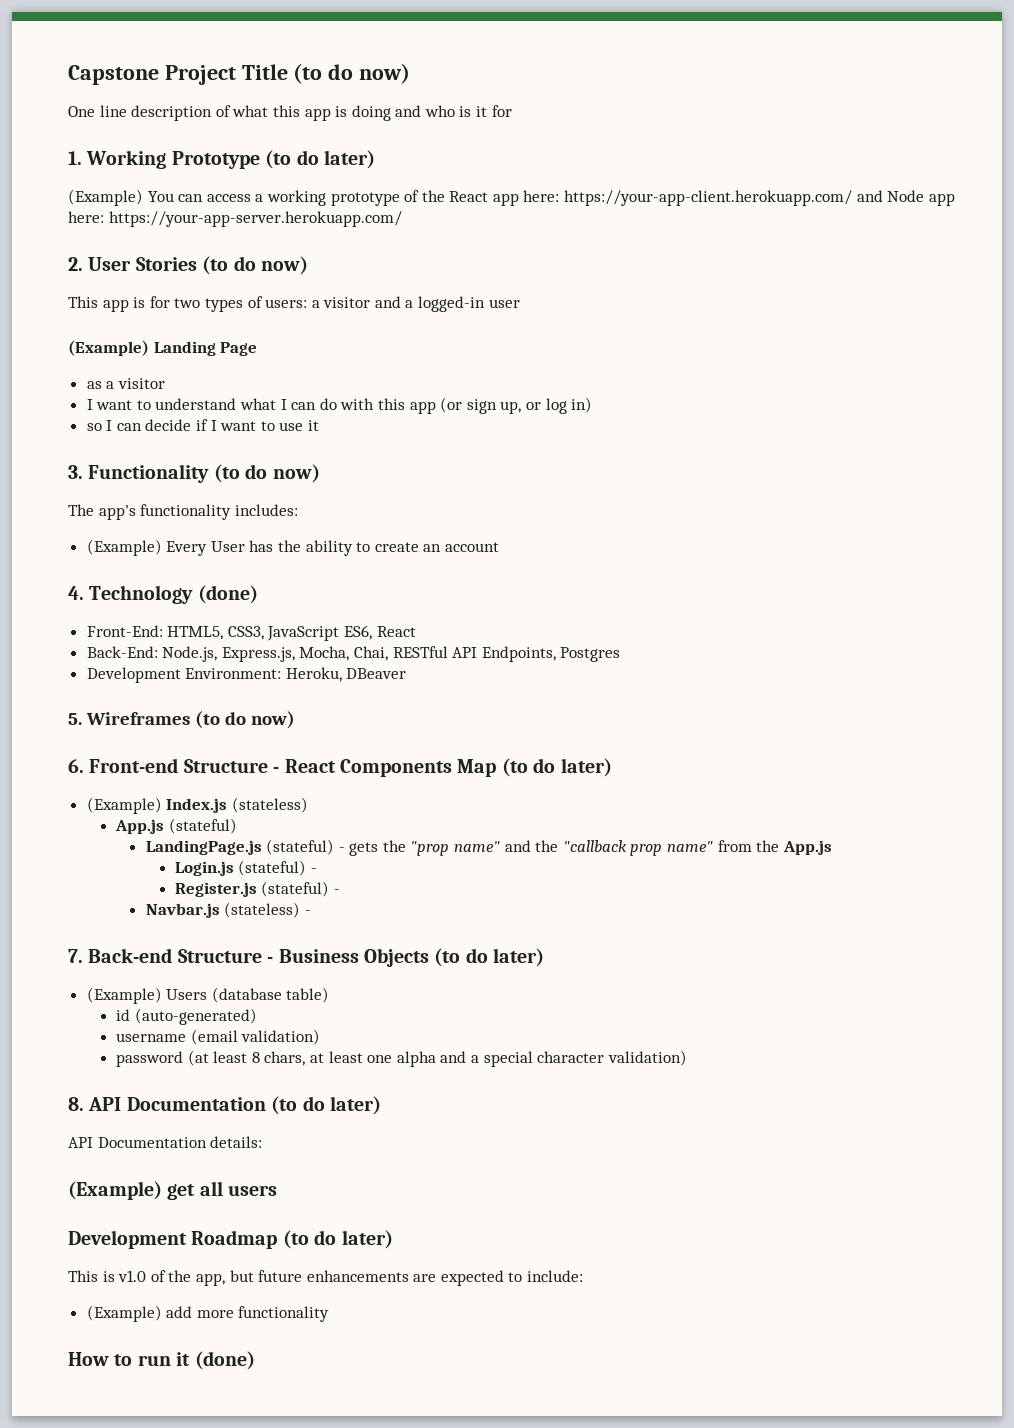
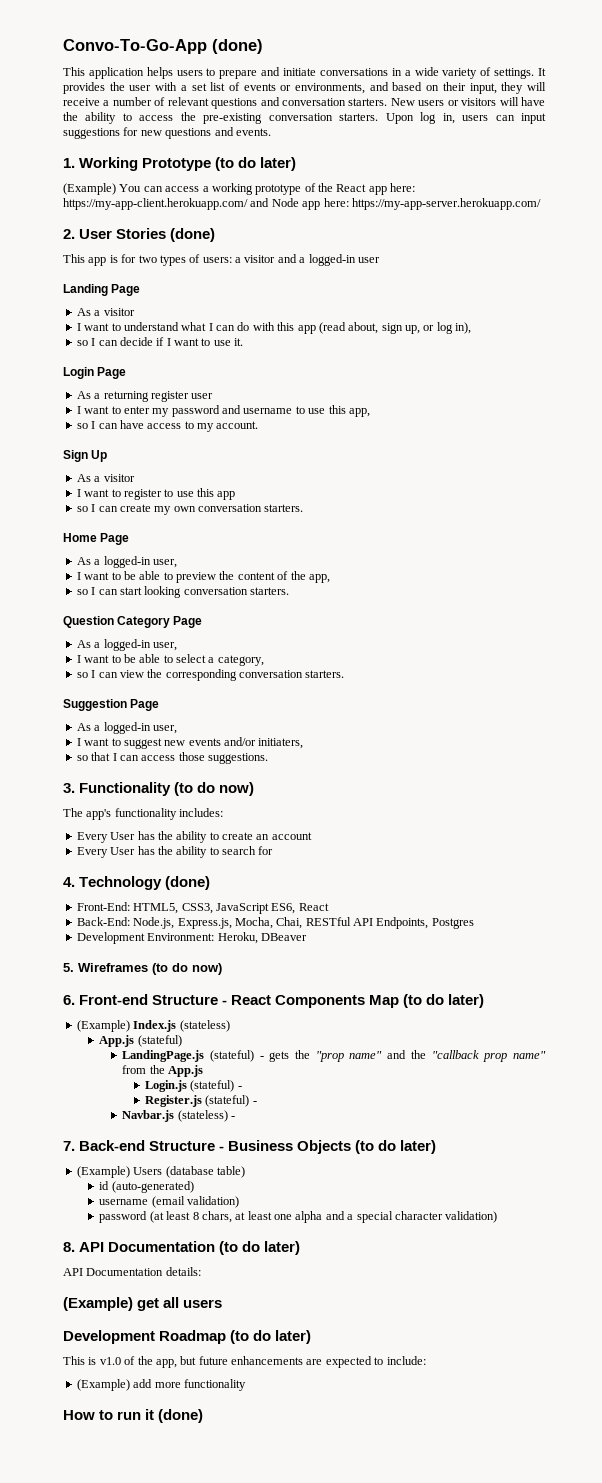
[68,63,411,85] [68,105,512,121] Capstone Project Title (to do now) // One line description of what this app is doing and who is it for -> [63,39,263,54] [63,67,546,79] [63,82,546,94] [63,97,546,109] [63,112,546,124] [63,127,271,139] Convo-To-Go-App (done) // This application helps users to prepare and initiate conversations in a wide variety of settings. It provides the user with a set list of events or environments, and based on their input, they will receive a number of relevant questions and conversation starters. New users or visitors will have the ability to access the pre-existing conversation starters. Upon log in, users can input suggestions for new questions and events.
[564,190,853,206] https://your-app-client.herokuapp.com/ -> [63,198,248,210] https://my-app-client.herokuapp.com/
[108,211,402,227] https://your-app-server.herokuapp.com/ -> [351,198,541,210] https://my-app-server.herokuapp.com/
[202,256,308,275] (to do now) -> [170,228,216,242] (done)
[68,340,149,356] (Example) -> (380, 260) none
[86,381,102,389] as -> [76,308,91,316] As
[440,397,463,413] (or -> [318,322,379,334] (read about,
[571,397,593,413] in) -> [455,322,472,334] in),
[308,420,320,431] it -> [234,338,244,346] [63,367,127,379] [76,391,214,402] [76,405,370,417] [76,420,259,432] [63,450,108,462] [76,474,135,482] [76,488,236,500] [76,504,304,515] [63,533,130,545] [76,556,177,568] [76,571,330,583] [76,586,289,598] [63,616,203,628] [76,639,177,651] [76,654,264,666] [76,669,345,681] [63,699,160,711] [76,722,177,734] [76,737,304,749] [76,752,268,764] it. // Login Page // As a returning register user // I want to enter my password and username to use this app, // so I can have access to my account. // Sign Up // As a visitor // I want to register to use this app // so I can create my own conversation starters. // Home Page // As a logged-in user, // I want to be able to preview the content of the app, // so I can start looking conversation starters. // Question Category Page // As a logged-in user, // I want to be able to select a category, // so I can view the corresponding conversation starters. // Suggestion Page // As a logged-in user, // I want to suggest new events and/or initiaters, // so that I can access those suggestions.
[86,539,162,556] (Example) -> (224, 812) none
(500, 547) none -> [76,846,274,858] // Every User has the ability to search for

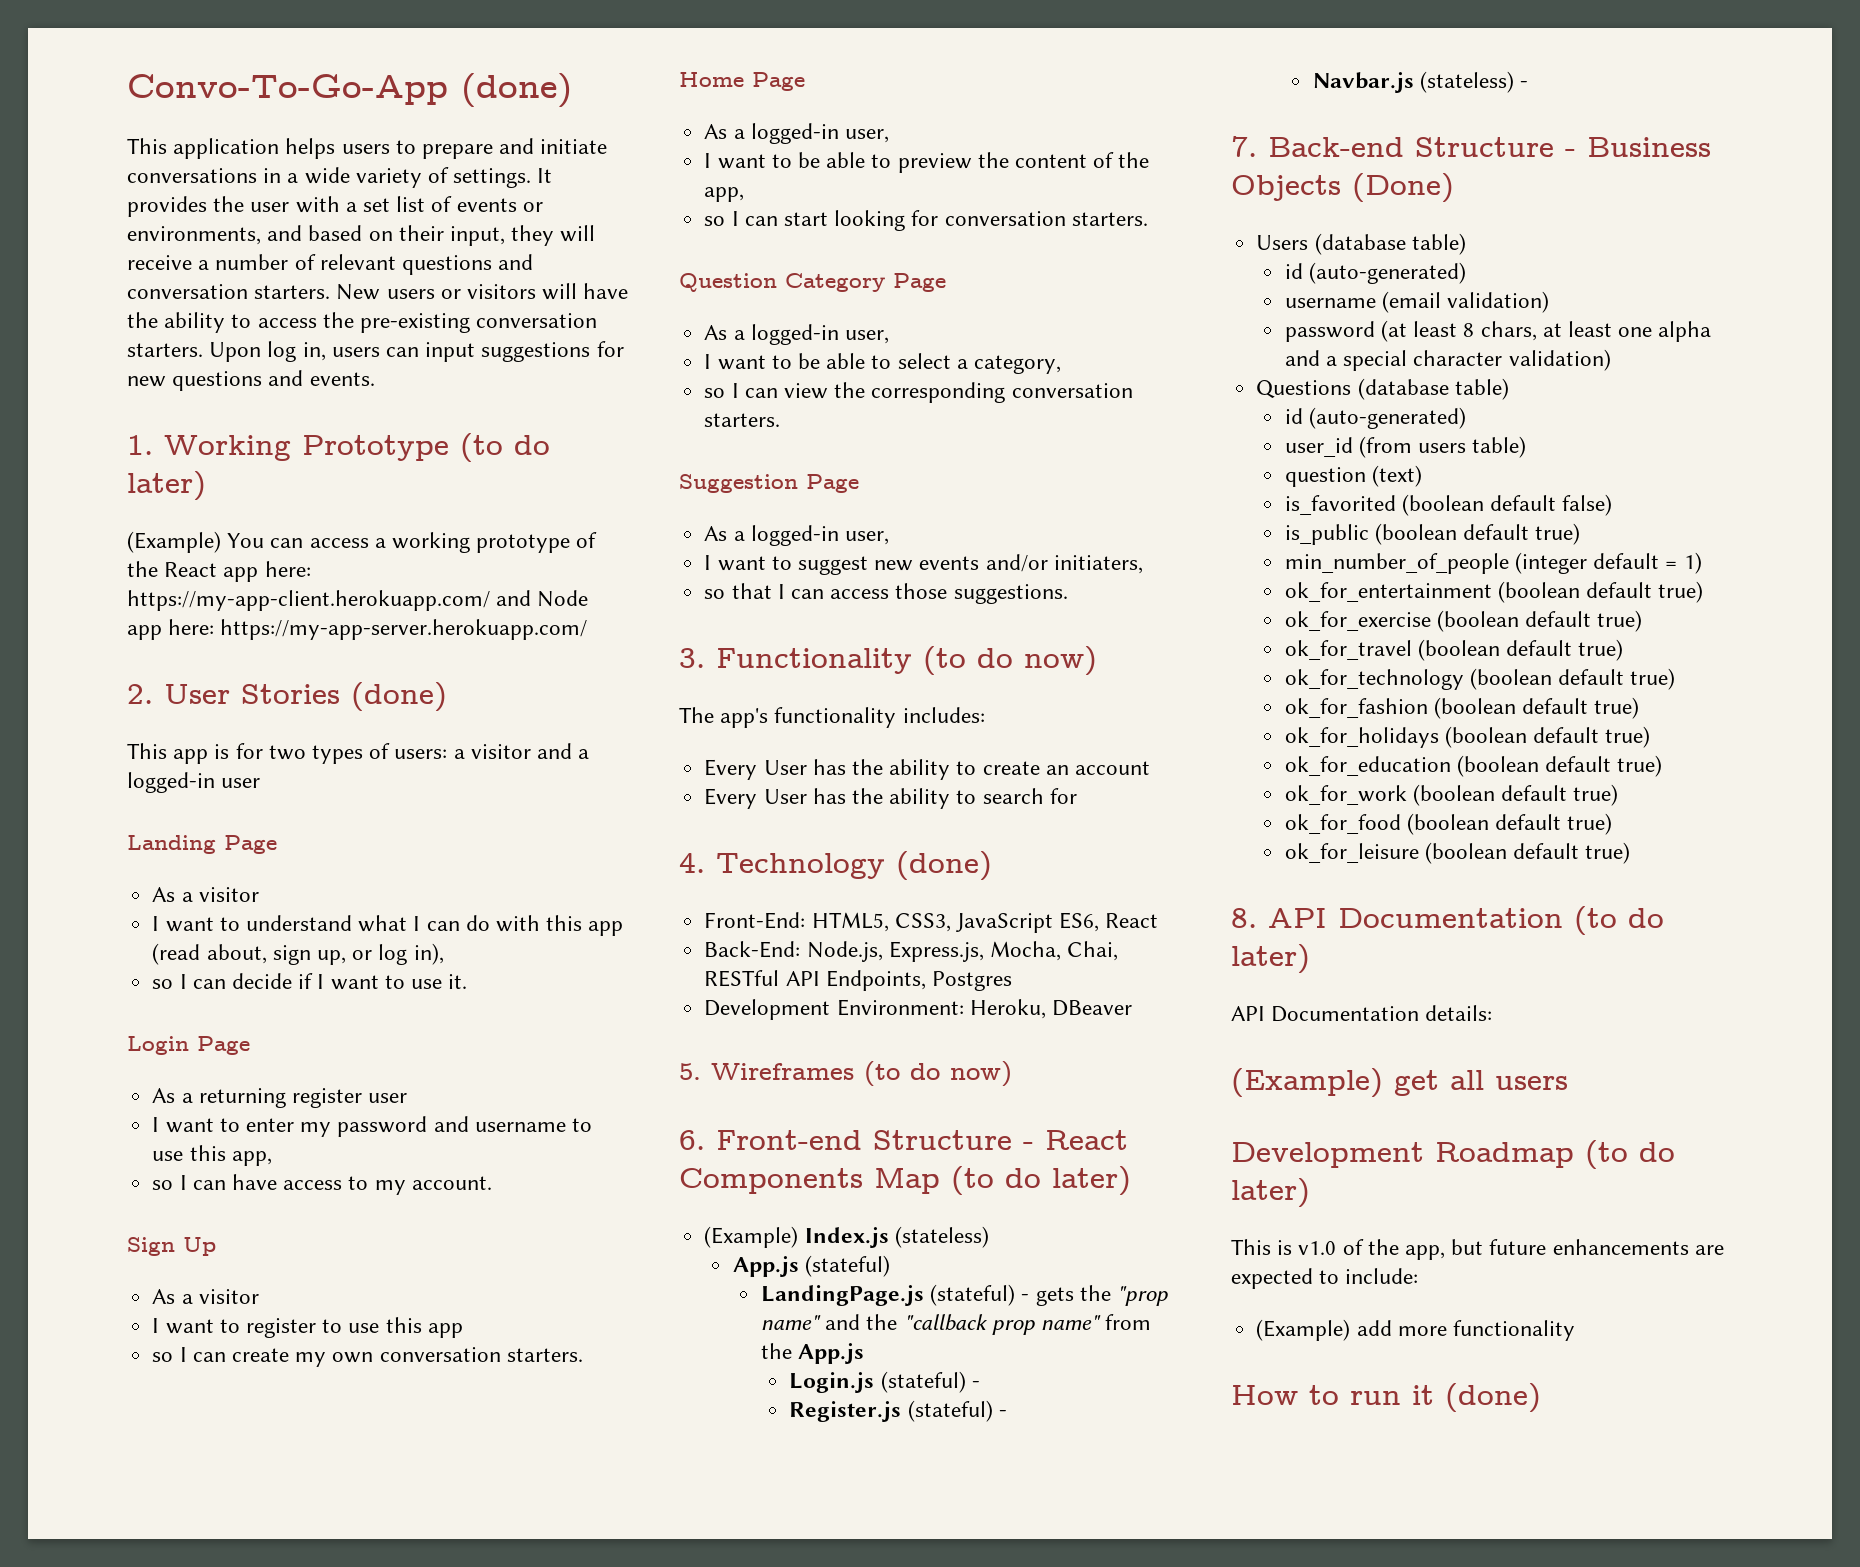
(182, 592) none -> [911,210,939,226] for
[355,1140,437,1154] [76,1166,130,1178] (to do later) // (Example) -> [1352,173,1454,203] (Done) //
(498, 1217) none -> [1256,378,1509,400] [1284,407,1466,429] [1284,436,1527,458] [1284,465,1422,487] [1284,494,1613,516] [1284,523,1581,545] [1284,552,1702,574] [1284,581,1704,603] [1284,610,1643,632] [1284,639,1624,661] [1284,668,1676,690] [1284,697,1640,719] [1284,726,1651,748] [1284,755,1663,777] [1284,784,1619,806] [1284,813,1613,835] [1284,842,1631,864] // Questions (database table) // id (auto-generated) // user_id (from users table) // question (text) // is_favorited (boolean default false) // is_public (boolean default true) // min_number_of_people (integer default = 1) // ok_for_entertainment (boolean default true) // ok_for_exercise (boolean default true) // ok_for_travel (boolean default true) // ok_for_technology (boolean default true) // ok_for_fashion (boolean default true) // ok_for_holidays (boolean default true) // ok_for_education (boolean default true) // ok_for_work (boolean default true) // ok_for_food (boolean default true) // ok_for_leisure (boolean default true)

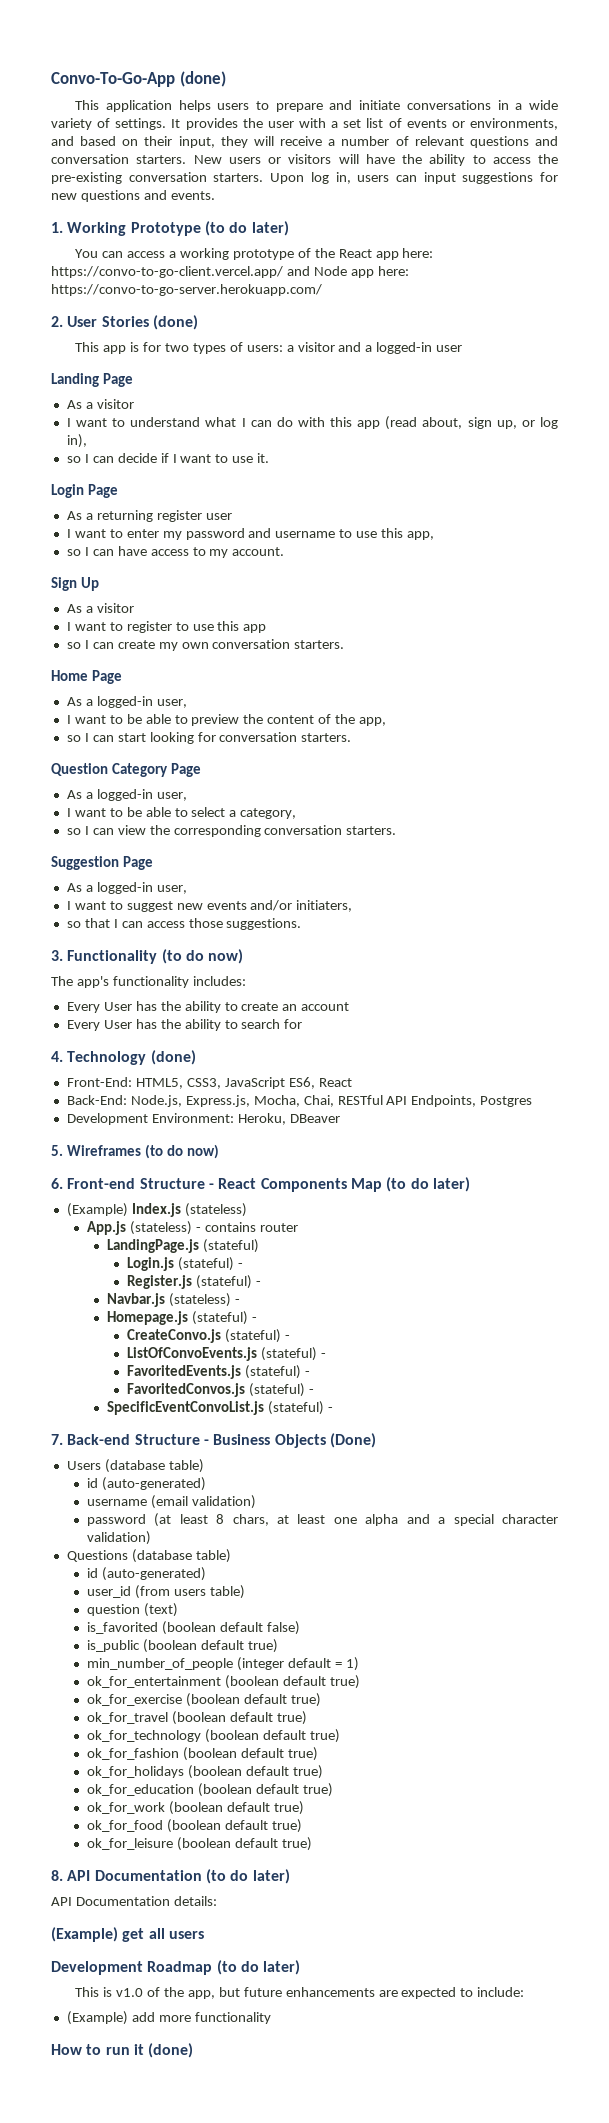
[127,531,221,553] (Example) -> (289, 228) none
[127,590,490,611] https://my-app-client.herokuapp.com/ -> [51,266,283,278] https://convo-to-go-client.vercel.app/
[220,619,588,640] https://my-app-server.herokuapp.com/ -> [51,284,322,296] https://convo-to-go-server.herokuapp.com/
[804,1255,890,1277] [761,1284,1169,1306] [761,1314,1152,1335] [761,1343,865,1364] (stateful) // LandingPage.js (stateful) - gets the "prop name" and the "callback prop name" from the App.js -> [129,1221,298,1235] [106,1239,259,1253] (stateless) - contains router // LandingPage.js (stateful)
(1529, 84) none -> [106,1311,257,1325] [126,1329,290,1343] [126,1347,326,1361] [126,1365,310,1379] [126,1383,314,1397] [106,1401,333,1415] // Homepage.js (stateful) - // CreateConvo.js (stateful) - // ListOfConvoEvents.js (stateful) - // FavoritedEvents.js (stateful) - // FavoritedConvos.js (stateful) - // SpecificEventConvoList.js (stateful) -

